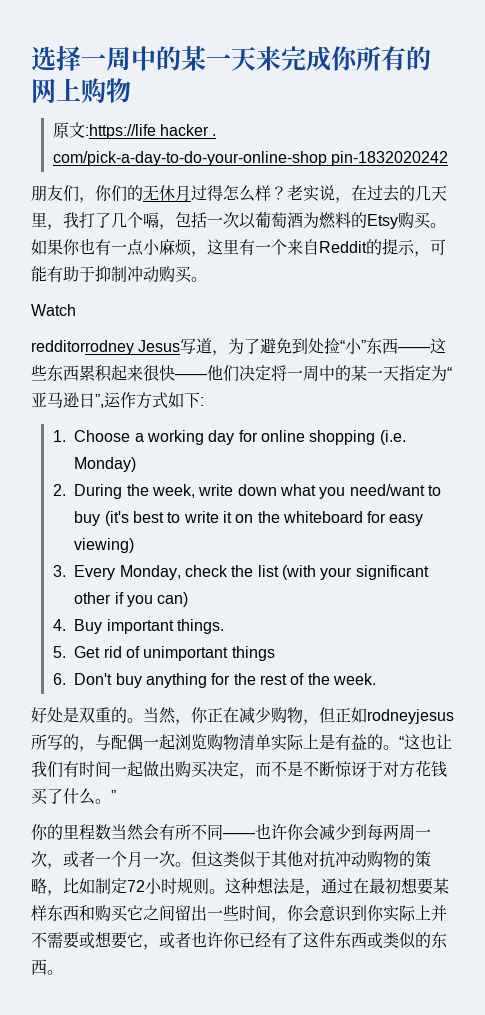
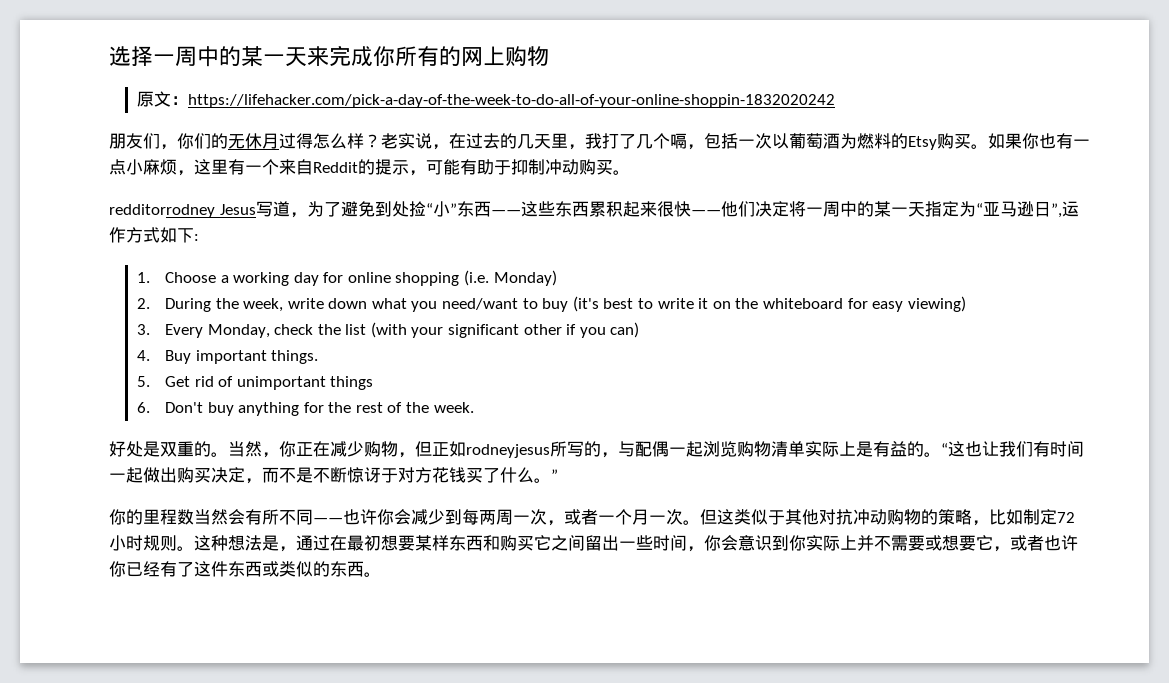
[84,124,217,139] [52,151,448,166] :https://life hacker . com/pick-a-day-to-do-your-online-shop pin-1832020242 -> [170,94,835,108] ：https://lifehacker.com/pick-a-day-of-the-week-to-do-all-of-your-online-shoppin-1832020242
[31,304,76,316] // Watch -> (630, 172) none

